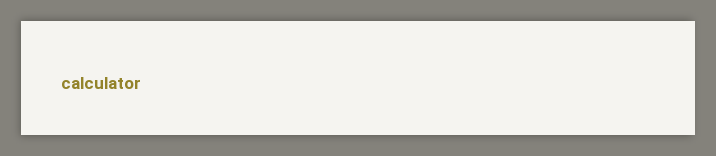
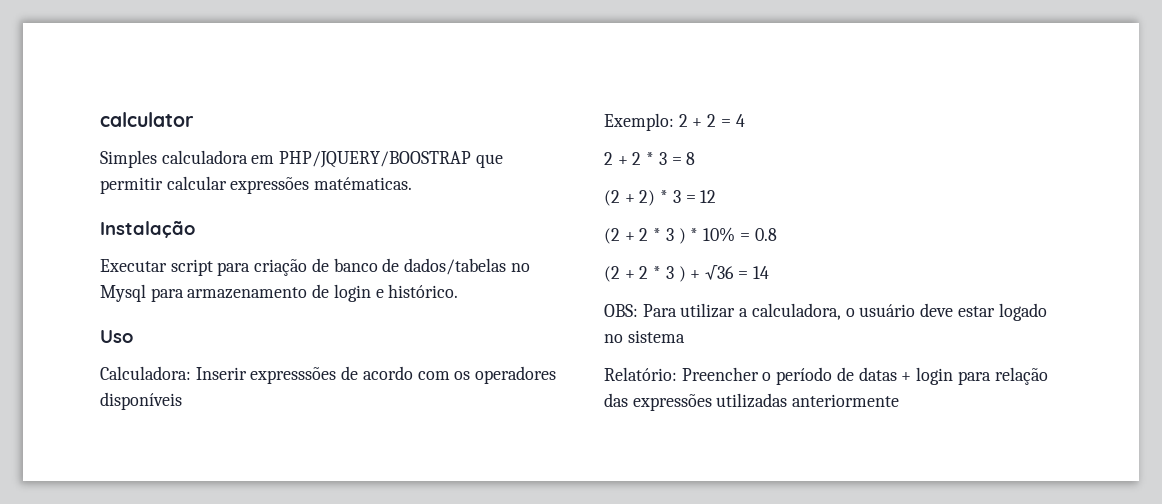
(141, 83) none -> [100,150,503,168] [100,176,413,194] [100,221,195,238] [100,258,530,276] [100,284,459,302] [100,330,133,343] [100,366,557,384] [100,392,182,410] [604,113,745,131] [604,152,696,165] [604,190,717,206] [604,227,777,244] [604,265,769,282] [604,303,1047,321] [604,330,685,343] [604,367,1048,385] [604,393,900,411] // Simples calculadora em PHP/JQUERY/BOOSTRAP que permitir calcular expressões matématicas. // Instalação // Executar script para criação de banco de dados/tabelas no Mysql para armazenamento de login e histórico. // Uso // Calculadora: Inserir expresssões de acordo com os operadores disponíveis // Exemplo: 2 + 2 = 4 // 2 + 2 * 3 = 8 // (2 + 2) * 3 = 12 // (2 + 2 * 3 ) * 10% = 0.8 // (2 + 2 * 3 ) + √36 = 14 // OBS: Para utilizar a calculadora, o usuário deve estar logado no sistema // Relatório: Preencher o período de datas + login para relação das expressões utilizadas anteriormente

